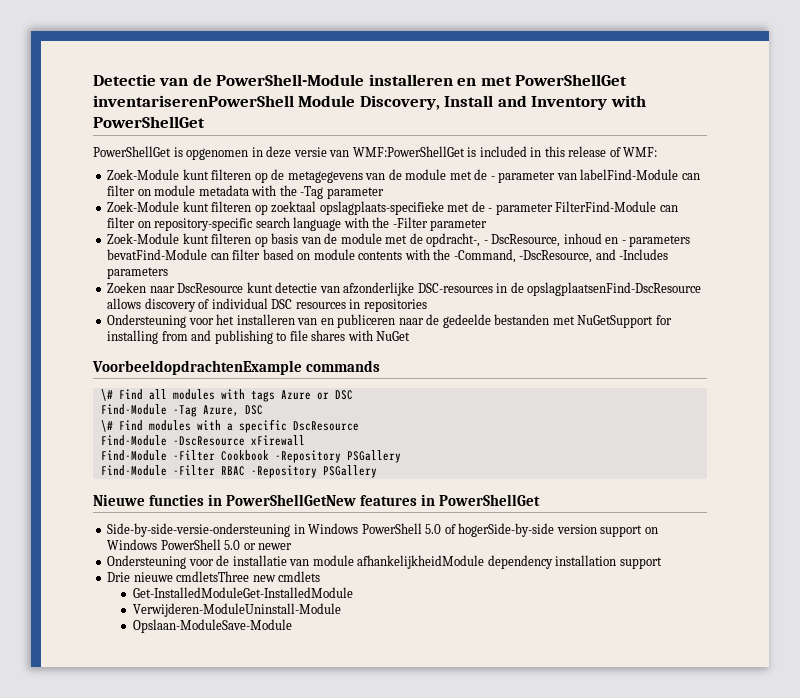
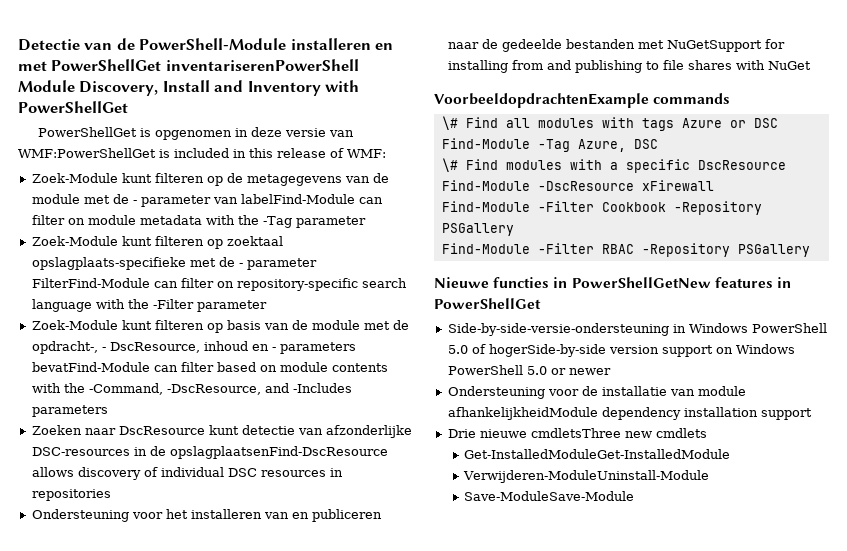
[132,619,292,633] Opslaan-ModuleSave-Module -> [464,491,635,501] Save-ModuleSave-Module

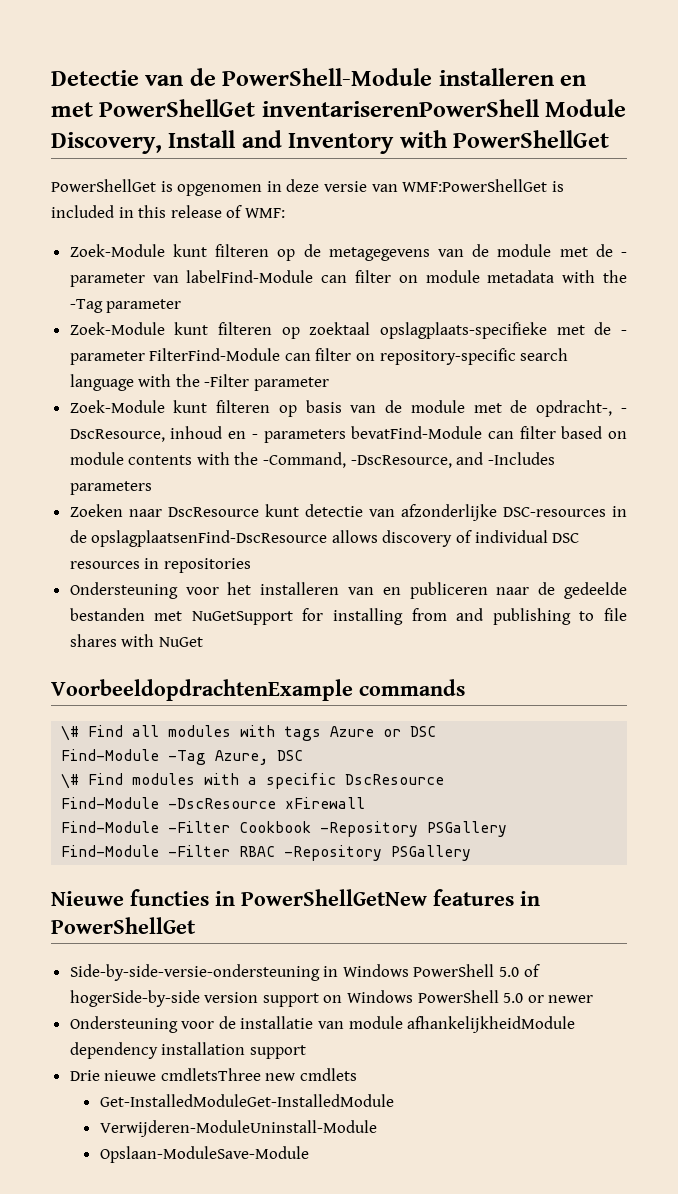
[464,491,635,501] Save-ModuleSave-Module -> [99,1146,309,1163] Opslaan-ModuleSave-Module

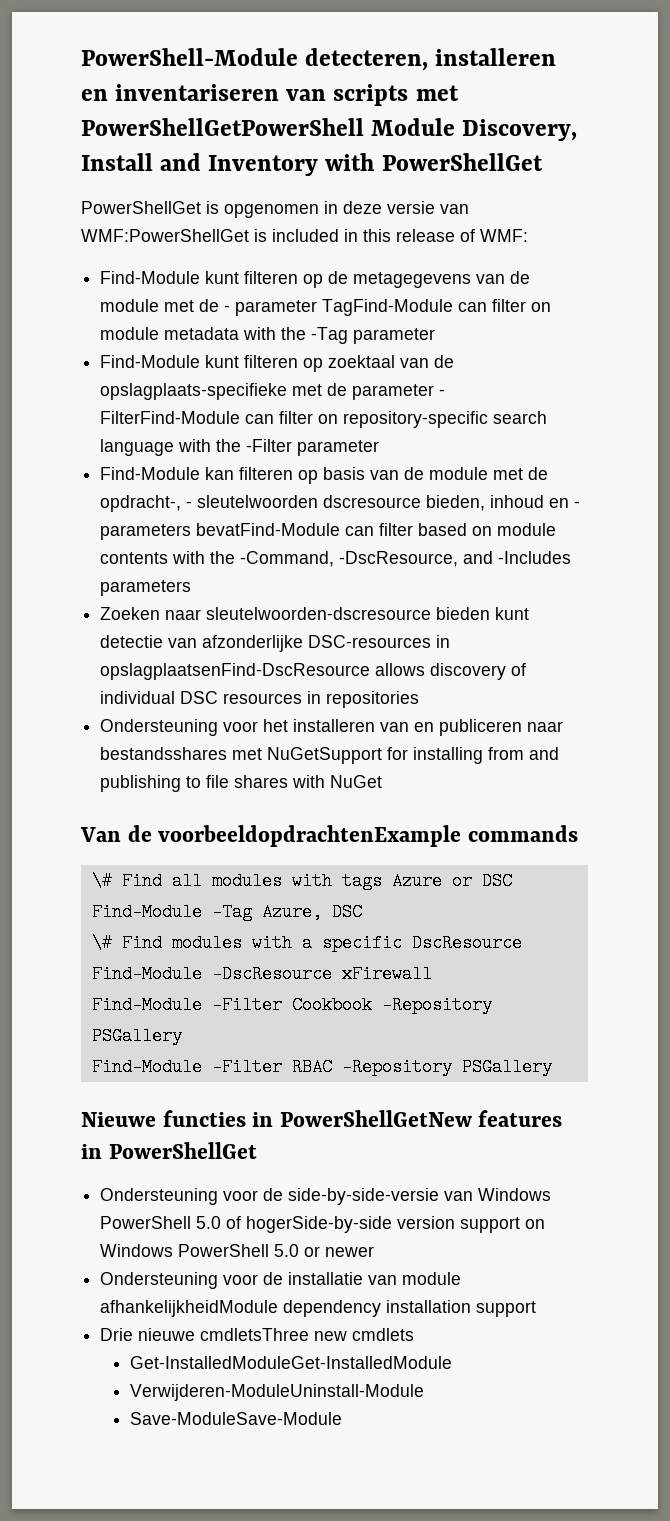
[51,68,587,86] [51,99,540,117] Detectie van de PowerShell-Module installeren en met PowerShellGet inventariserenPowerShell -> [81,48,557,71] [81,84,459,106] [81,118,364,136] PowerShell-Module detecteren, installeren en inventariseren van scripts met PowerShellGetPowerShell
[69,244,165,257] Zoek-Module -> [100,271,201,284] Find-Module
[152,270,314,283] van labelFind-Module -> [322,299,454,316] TagFind-Module
[69,322,165,335] Zoek-Module -> [100,355,201,368] Find-Module
(371, 328) none -> [400,355,455,368] van de
[621,330,627,335] [69,351,145,365] - parameter -> [352,384,446,400] parameter -
[69,400,208,413] Zoek-Module kunt -> [100,467,235,480] Find-Module kan
[69,429,165,442] DscResource, -> [197,495,486,511] sleutelwoorden dscresource bieden,
[167,507,259,517] DscResource -> [206,607,491,620] sleutelwoorden-dscresource bieden
[69,530,87,543] de -> (451, 641) none
[538,582,627,599] [69,608,145,621] de gedeelde bestanden -> [100,747,228,760] bestandsshares
[51,679,353,701] VoorbeeldopdrachtenExample -> [80,825,462,847] Van de voorbeeldopdrachtenExample
[69,964,339,981] Side-by-side-versie-ondersteuning in -> [100,1188,474,1205] Ondersteuning voor de side-by-side-versie van
[99,1146,309,1163] Opslaan-ModuleSave-Module -> [130,1412,343,1425] Save-ModuleSave-Module

